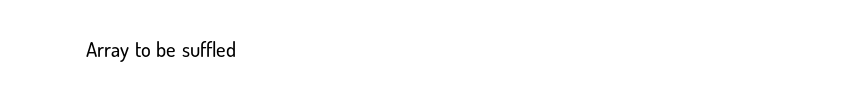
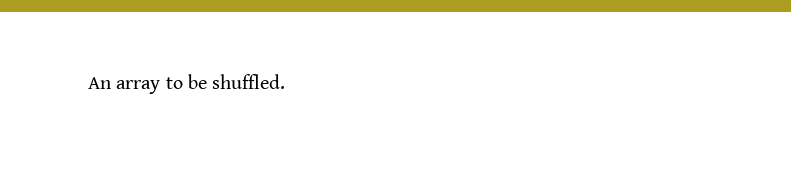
[86,42,129,62] Array -> [88,77,161,94] An array
[181,41,236,57] suffled -> [212,74,286,89] shuffled.

